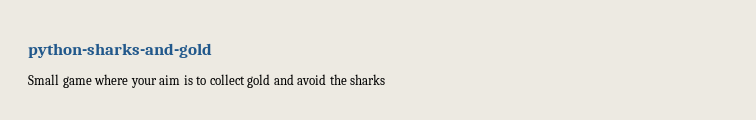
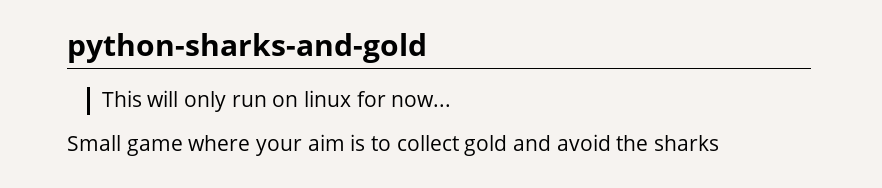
(212, 50) none -> [101,90,452,112] // This will only run on linux for now...

